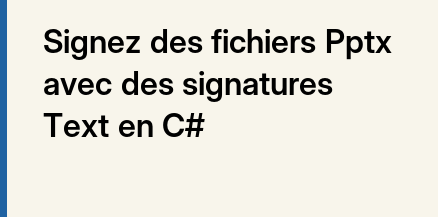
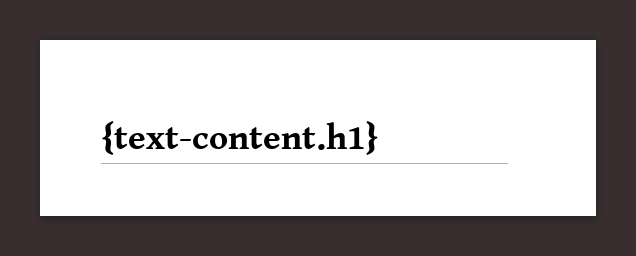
[43,29,392,60] [43,71,334,102] [43,113,206,137] Signez des fichiers Pptx avec des signatures Text en C# -> [101,121,379,155] {text-content.h1}

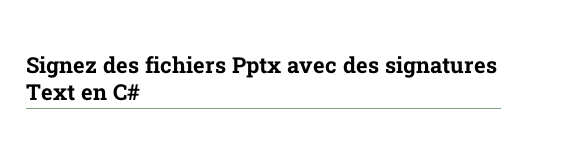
[101,121,379,155] {text-content.h1} -> [26,56,497,78] [26,84,140,101] Signez des fichiers Pptx avec des signatures Text en C#

